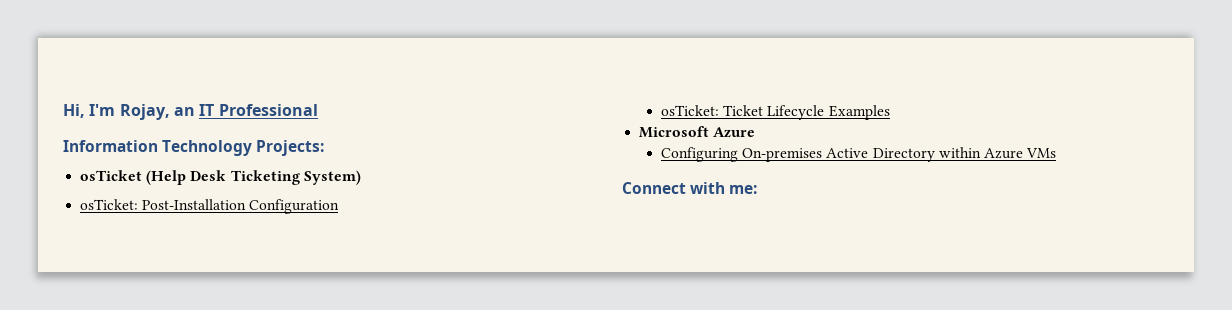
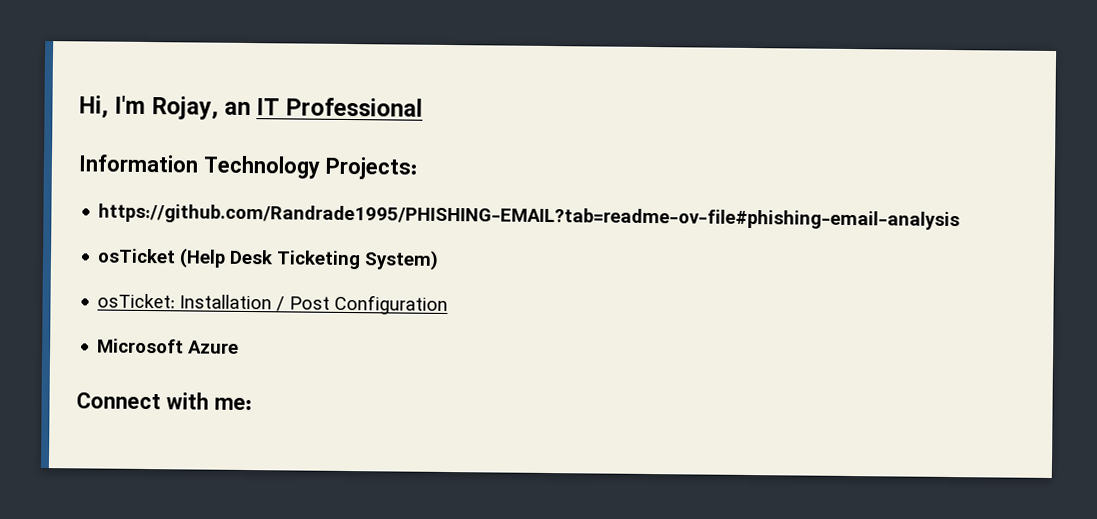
(325, 148) none -> [98,203,961,231] // https://github.com/Randrade1995/PHISHING-EMAIL?tab=readme-ov-file#phishing-email-analysis
[142,199,340,214] [660,105,890,120] [639,126,756,138] [660,147,1057,162] Post-Installation Configuration // osTicket: Ticket Lifecycle Examples // Microsoft Azure // Configuring On-premises Active Directory within Azure VMs -> [179,294,449,316] [97,338,240,354] Installation / Post Configuration // Microsoft Azure

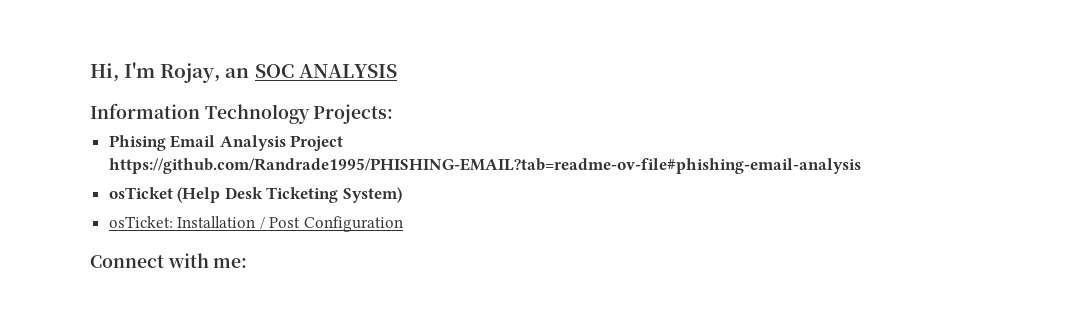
[256,97,423,117] IT Professional -> [254,64,397,78] SOC ANALYSIS
(418, 168) none -> [108,135,344,151] Phising Email Analysis Project
[97,338,240,354] // Microsoft Azure -> (404, 224) none

